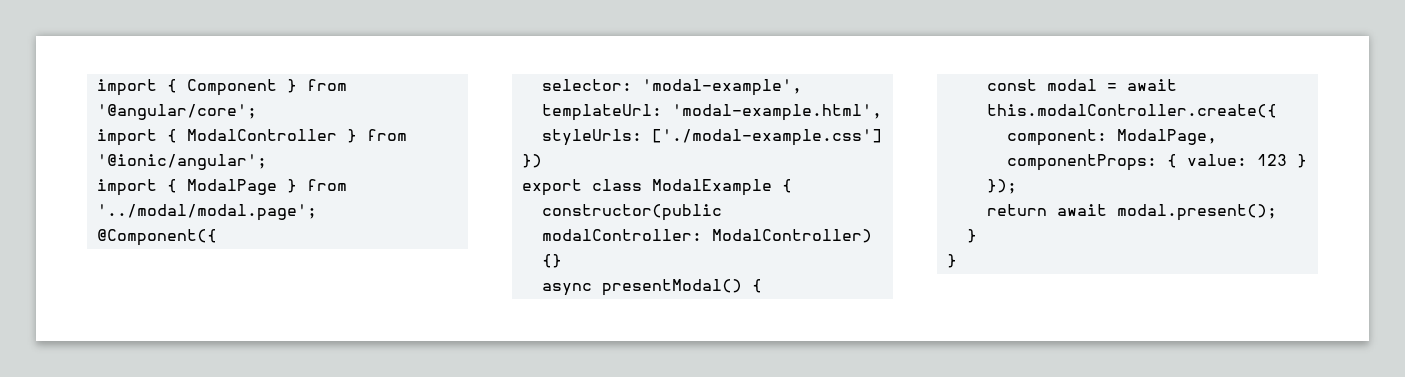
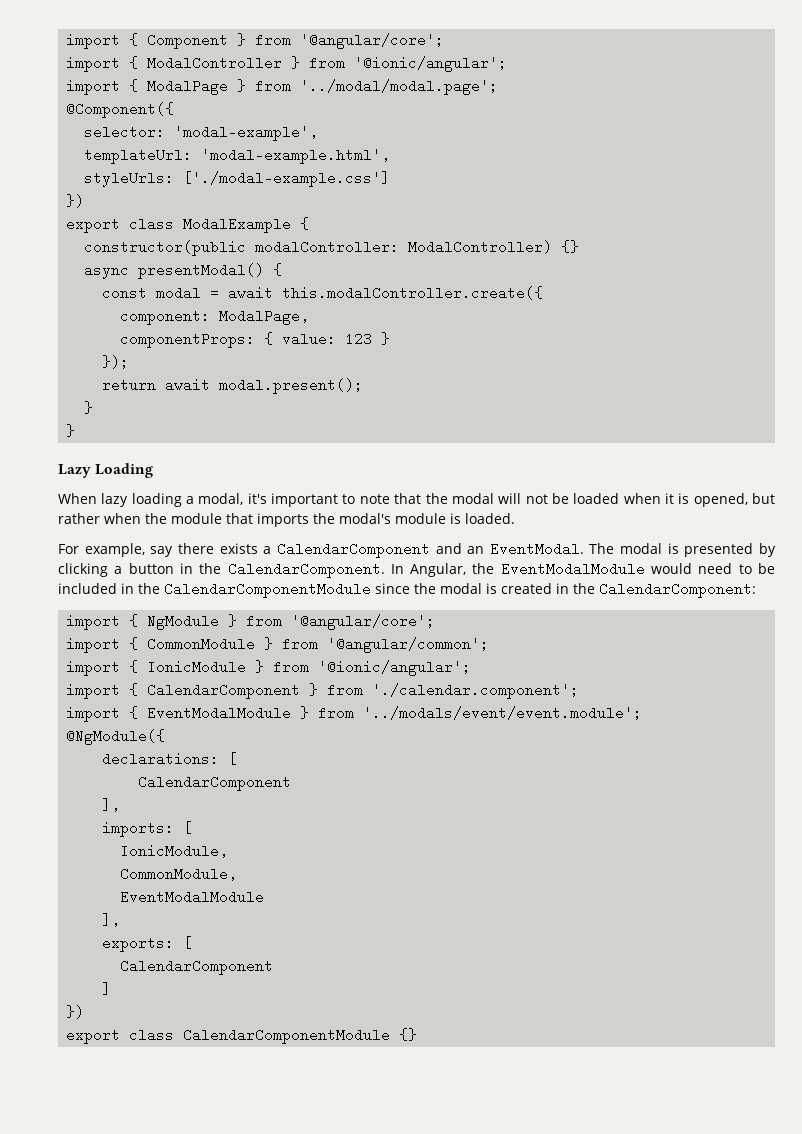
(957, 261) none -> [58,463,154,478] [58,493,776,507] [58,513,515,527] [58,542,776,558] [58,562,775,578] [58,582,756,598] [66,614,436,630] [66,637,490,653] [66,660,472,676] [66,683,580,699] [66,706,643,722] [66,729,166,745] [102,752,238,766] [138,775,292,791] [102,798,121,812] [102,821,193,837] [120,844,229,858] [120,867,238,881] [120,890,265,904] [102,913,121,927] [102,936,193,952] [120,959,274,975] [102,982,112,996] [66,1005,85,1019] [66,1028,418,1044] // Lazy Loading // When lazy loading a modal, it's important to note that the modal will not be loaded when it is opened, but rather when the module that imports the modal's module is loaded. // For example, say there exists a CalendarComponent and an EventModal. The modal is presented by clicking a button in the CalendarComponent. In Angular, the EventModalModule would need to be included in the CalendarComponentModule since the modal is created in the CalendarComponent: // import { NgModule } from '@angular/core'; // import { CommonModule } from '@angular/common'; // import { IonicModule } from '@ionic/angular'; // import { CalendarComponent } from './calendar.component'; // import { EventModalModule } from '../modals/event/event.module'; // @NgModule({ // declarations: [ // CalendarComponent // ], // imports: [ // IonicModule, // CommonModule, // EventModalModule // ], // exports: [ // CalendarComponent // ] // }) // export class CalendarComponentModule {}

